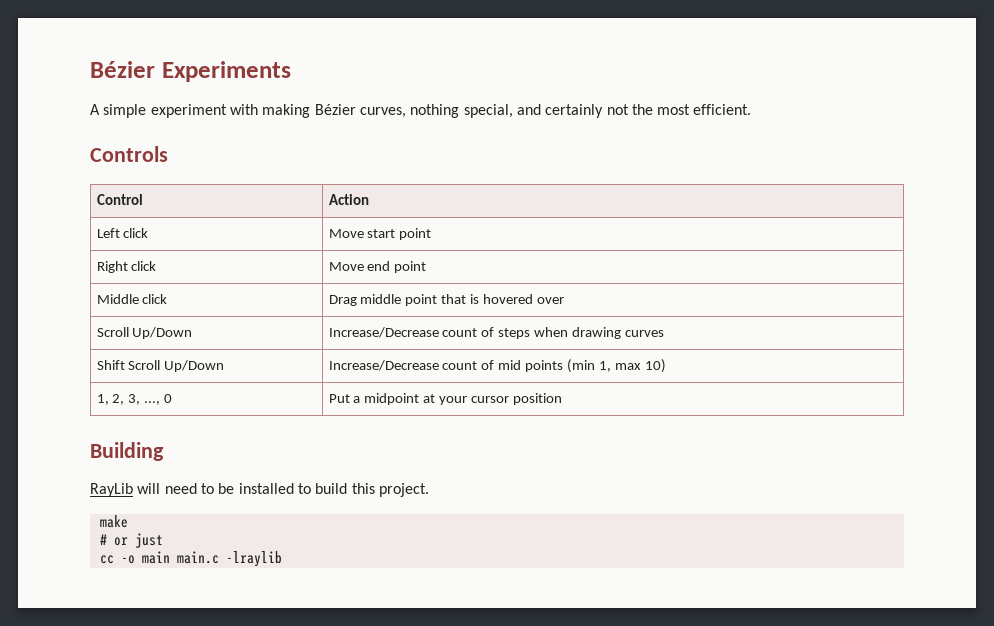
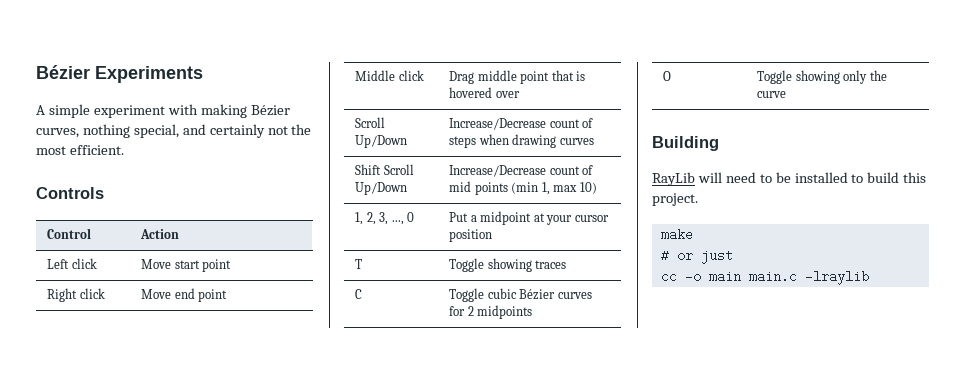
(563, 399) none -> [355,259,363,269] [449,258,567,272] [355,289,363,299] [449,288,592,302] [449,305,533,319] [663,71,672,81] [757,70,887,84] [757,91,787,98] // T | Toggle showing traces // C | Toggle cubic Bézier curves for 2 midpoints // O | Toggle showing only the curve

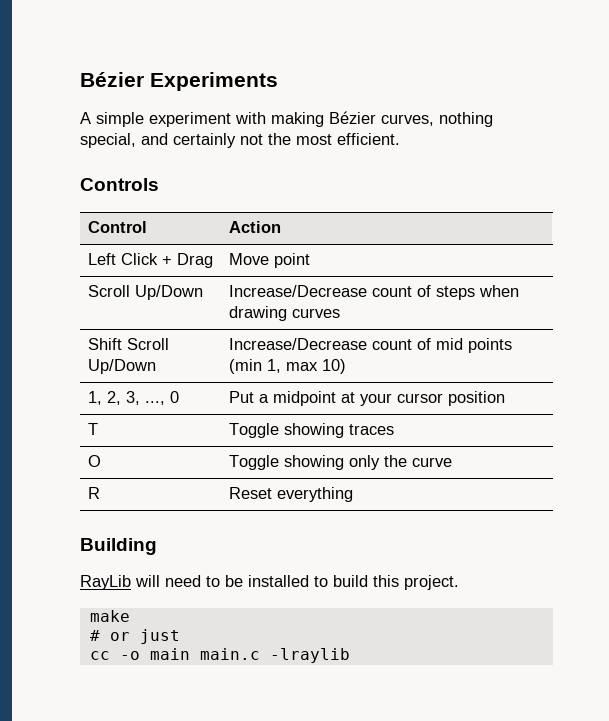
[71,258,97,269] [141,259,232,272] [47,288,105,302] [141,288,228,302] [355,70,424,81] [449,70,586,84] [449,87,520,98] click | Move start point // Right click | Move end point // Middle click | Drag middle point that is hovered over -> [120,253,213,268] [228,253,310,268] Click + Drag | Move point
[355,289,363,299] [449,288,592,302] [449,305,533,319] // C | Toggle cubic Bézier curves for 2 midpoints -> (394, 429) none
(787, 94) none -> [87,487,100,499] [228,487,353,502] // R | Reset everything

